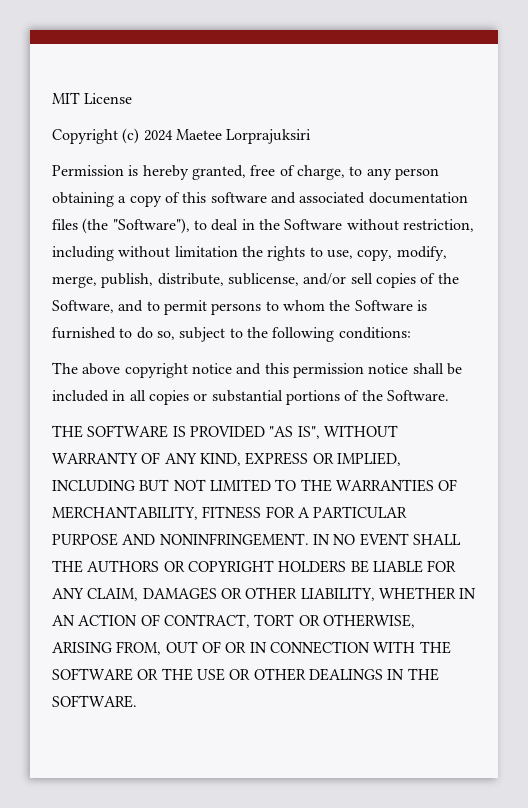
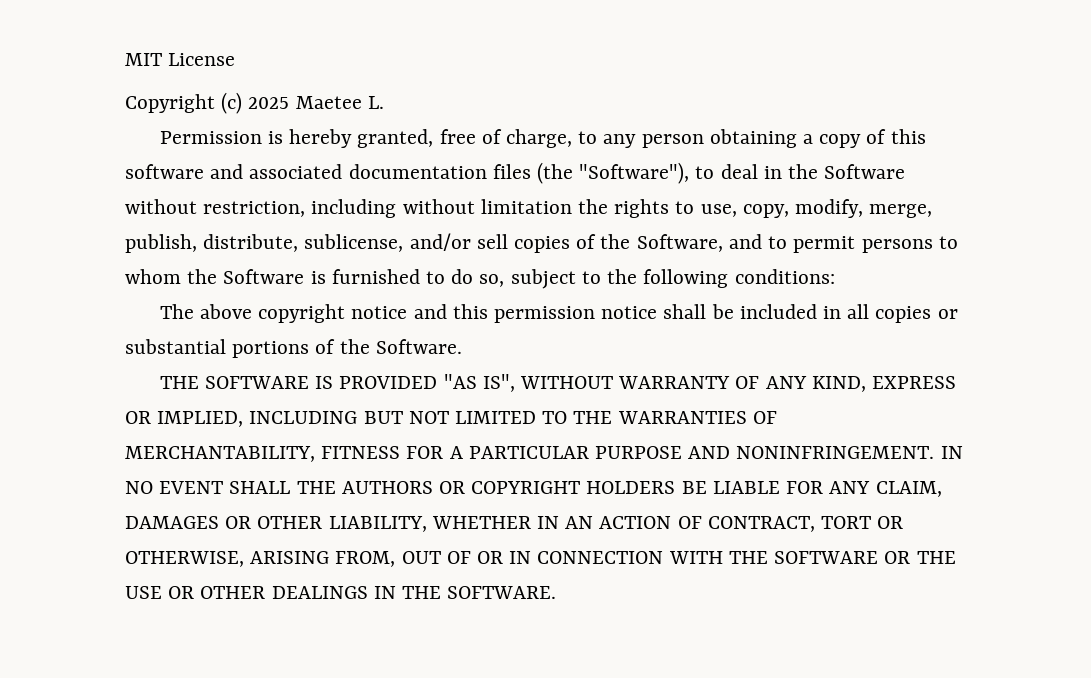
[143,129,312,144] 2024 Maetee Lorprajuksiri -> [248,96,384,109] 2025 Maetee L.

